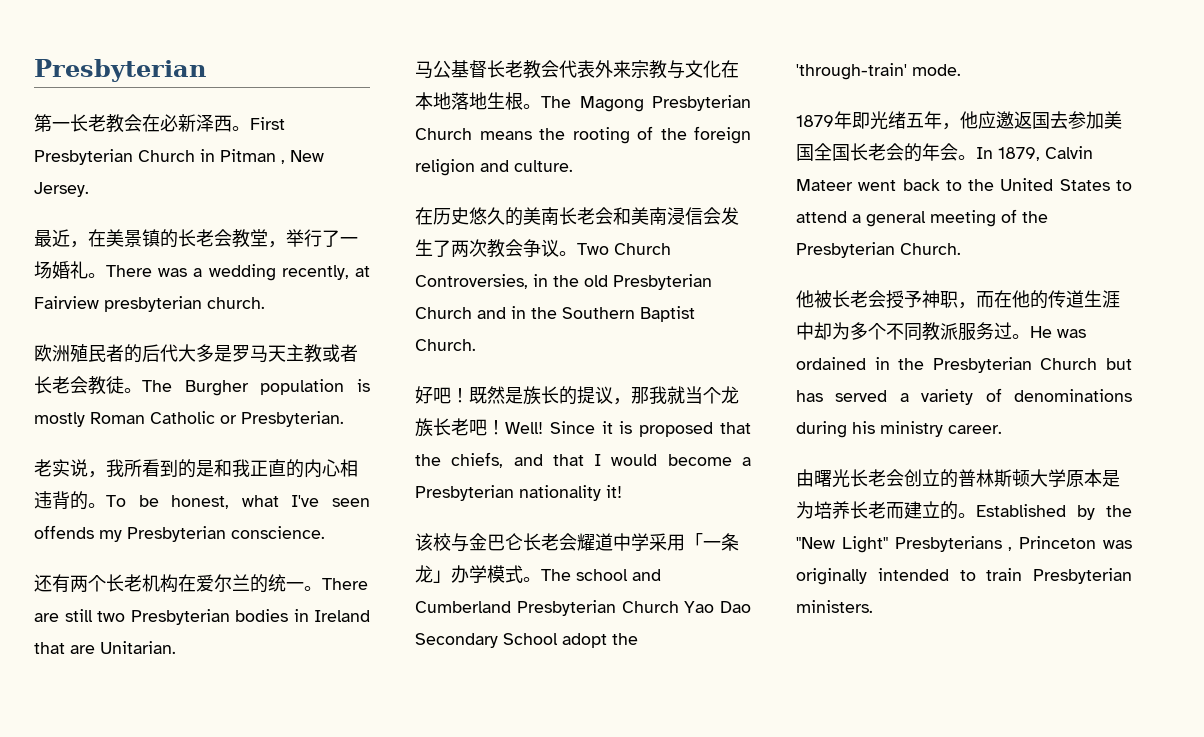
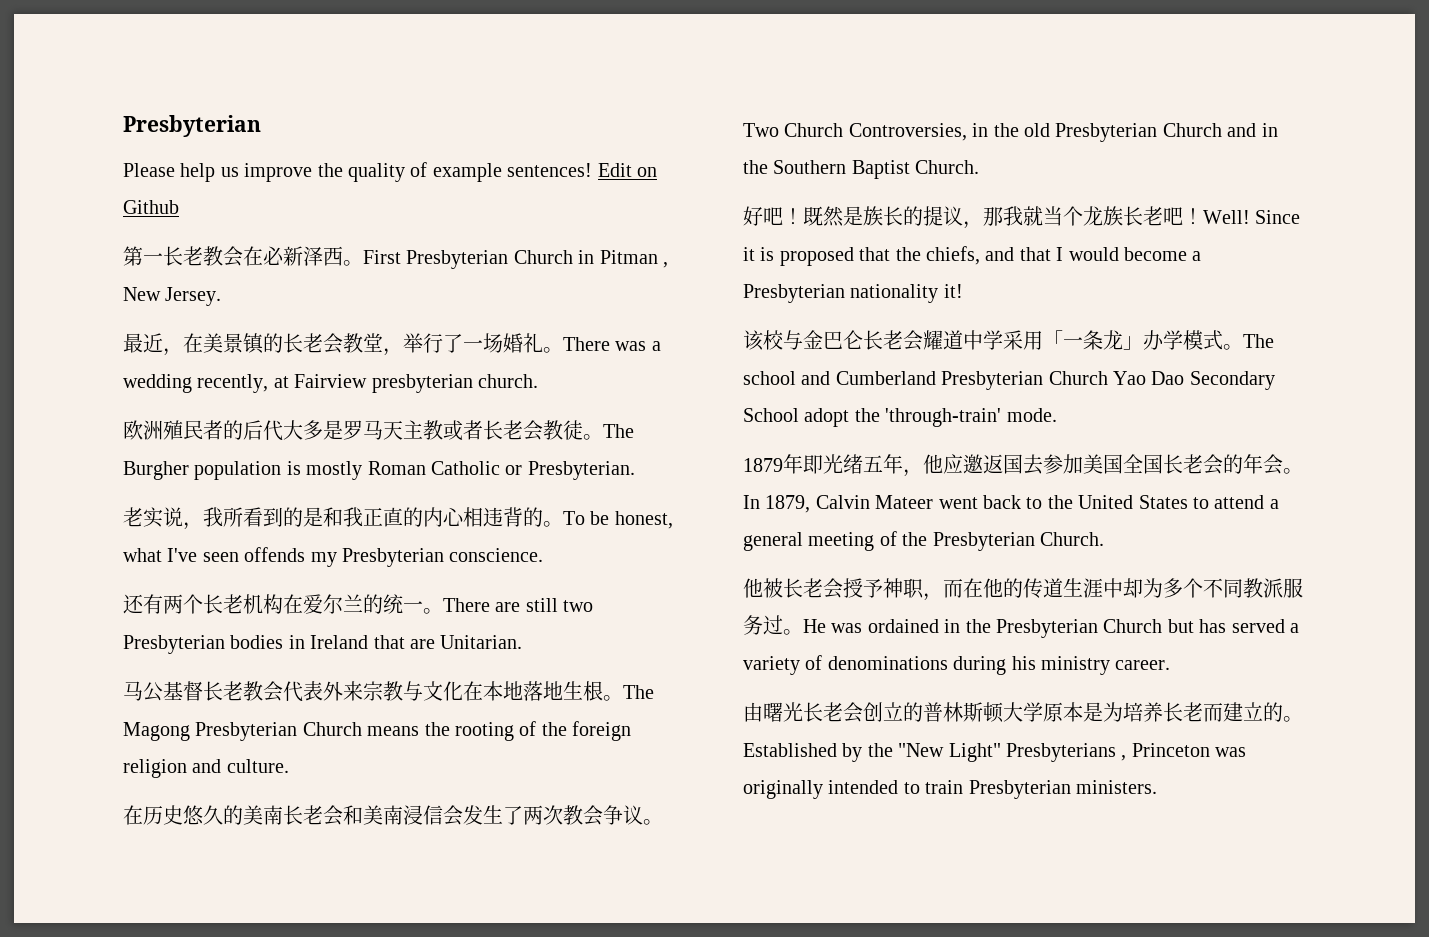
[34,59,206,82] Presbyterian -> [123,115,261,137] [123,162,657,182] [123,200,179,214] Presbyterian // Please help us improve the quality of example sentences! Edit on Github

